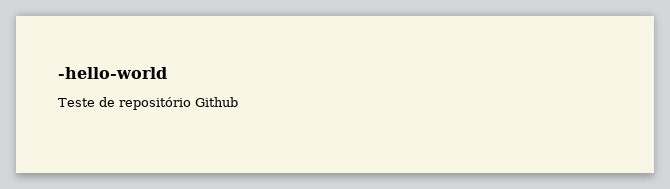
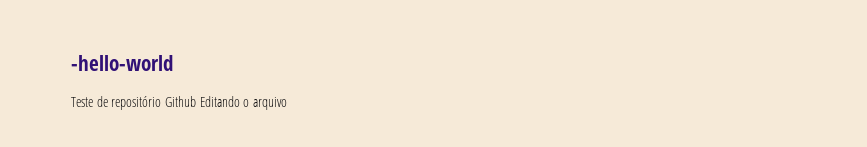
(238, 102) none -> [199,96,287,110] Editando o arquivo

